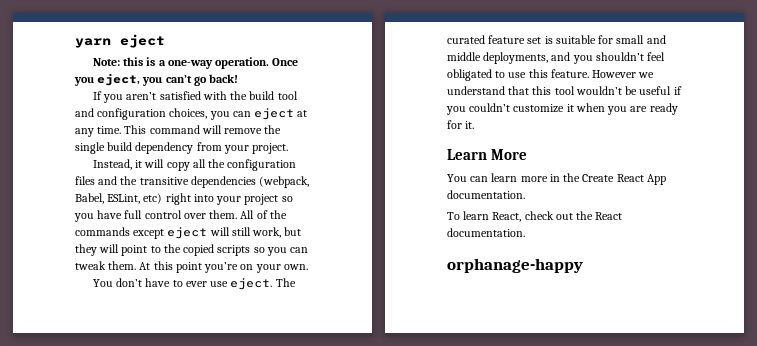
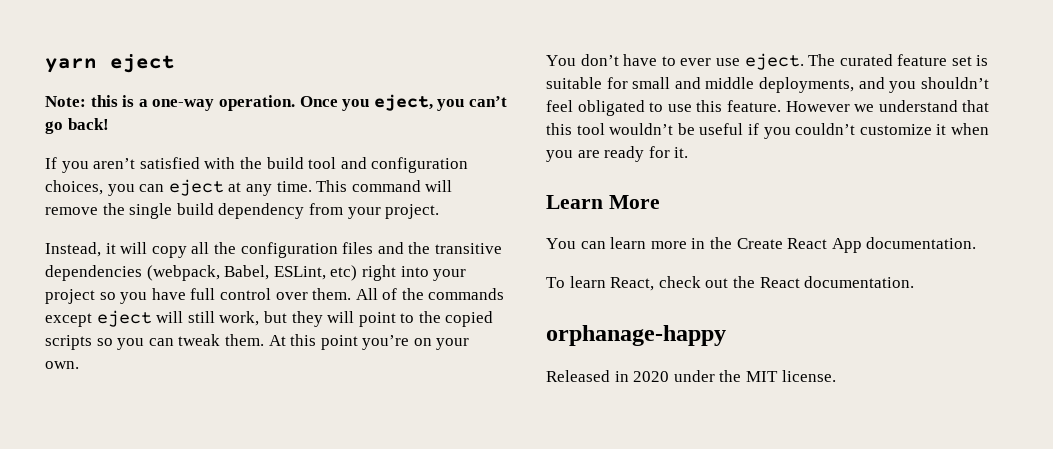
(583, 265) none -> [546,370,836,382] // Released in 2020 under the MIT license.

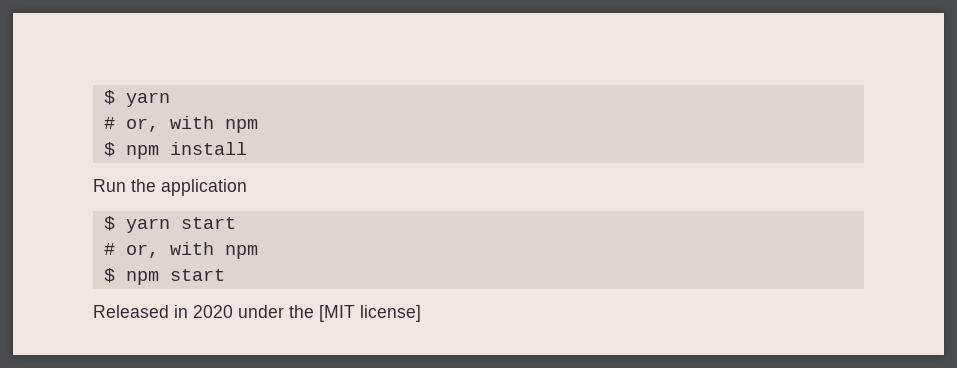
[45,54,175,73] [45,94,507,111] [45,118,109,134] [45,157,469,173] [45,179,453,196] [45,203,440,219] [45,242,502,258] [45,265,467,281] [45,288,505,304] [45,310,494,327] [45,334,470,350] [45,361,79,369] [546,53,989,70] [546,77,989,93] [546,100,990,116] [546,123,989,139] [546,146,689,162] [546,195,660,209] [546,237,977,253] [546,276,915,291] [546,325,726,346] yarn eject // Note: this is a one-way operation. Once you eject, you can’t go back! // If you aren’t satisfied with the build tool and configuration choices, you can eject at any time. This command will remove the single build dependency from your project. // Instead, it will copy all the configuration files and the transitive dependencies (webpack, Babel, ESLint, etc) right into your project so you have full control over them. All of the commands except eject will still work, but they will point to the copied scripts so you can tweak them. At this point you’re on your own. // You don’t have to ever use eject. The curated feature set is suitable for small and middle deployments, and you shouldn’t feel obligated to use this feature. However we understand that this tool wouldn’t be useful if you couldn’t customize it when you are ready for it. // Learn More // You can learn more in the Create React App documentation. // To learn React, check out the React documentation. // orphanage-happy -> [103,90,170,107] [103,116,258,133] [103,142,247,159] [93,179,247,196] [103,216,236,233] [103,242,258,259] [103,268,225,285] $ yarn // # or, with npm // $ npm install // Run the application // $ yarn start // # or, with npm // $ npm start
[745,370,836,382] MIT license. -> [319,305,421,322] [MIT license]

